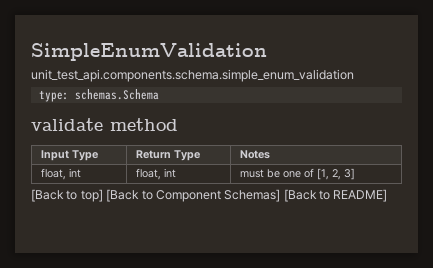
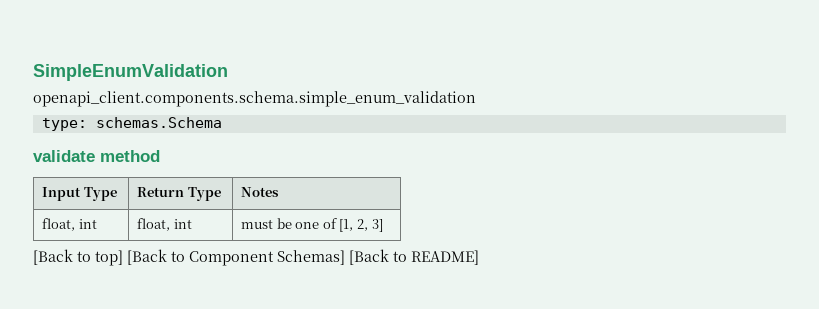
[31,69,354,82] unit_test_api.components.schema.simple_enum_validation -> [33,91,476,107] openapi_client.components.schema.simple_enum_validation

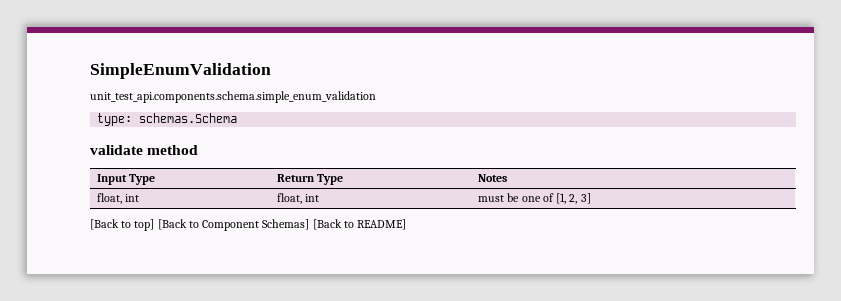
[33,91,476,107] openapi_client.components.schema.simple_enum_validation -> [90,91,376,103] unit_test_api.components.schema.simple_enum_validation

